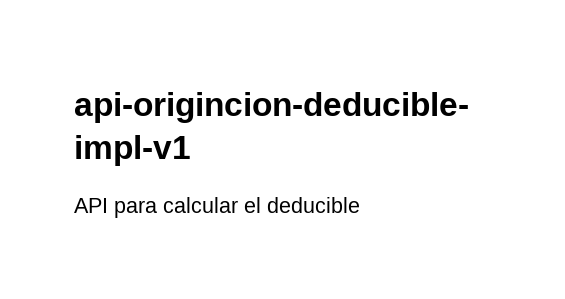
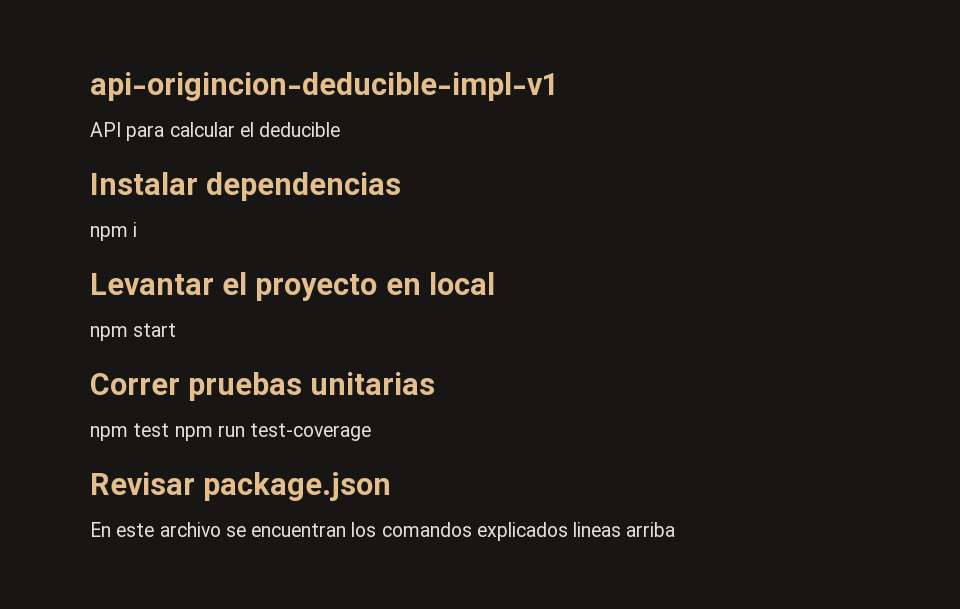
(360, 205) none -> [90,172,402,201] [90,222,138,241] [90,272,495,301] [90,323,177,341] [90,372,436,401] [90,423,372,441] [90,472,392,501] [90,522,676,541] // Instalar dependencias // npm i // Levantar el proyecto en local // npm start // Correr pruebas unitarias // npm test npm run test-coverage // Revisar package.json // En este archivo se encuentran los comandos explicados lineas arriba

